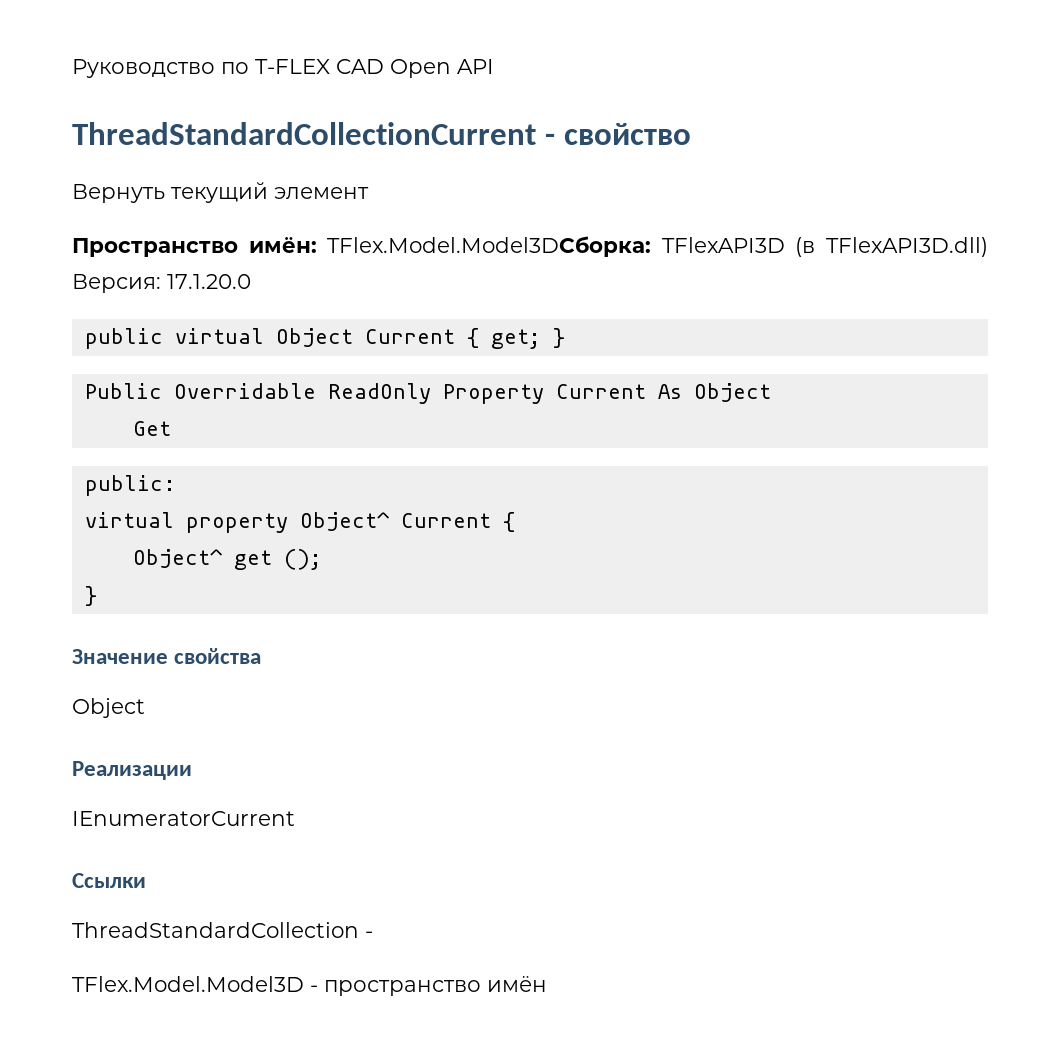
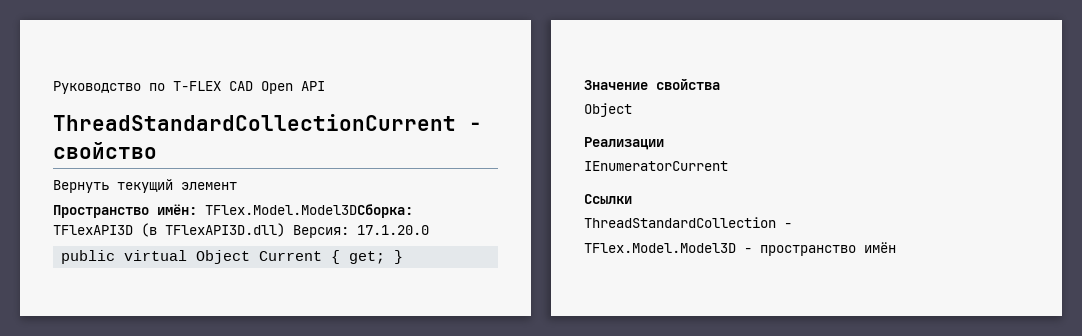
[84,383,771,404] [132,421,171,436] [84,475,176,496] [84,512,515,533] [132,549,322,570] [84,586,97,606] // Public Overridable ReadOnly Property Current As Object // Get // public: // virtual property Object^ Current { // Object^ get (); // } -> (404, 257) none

